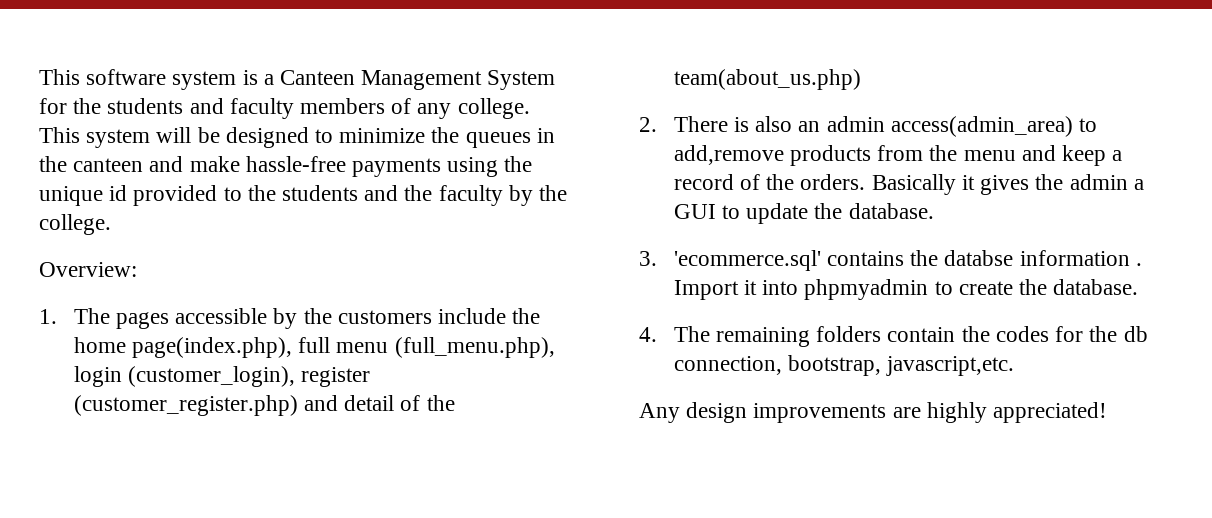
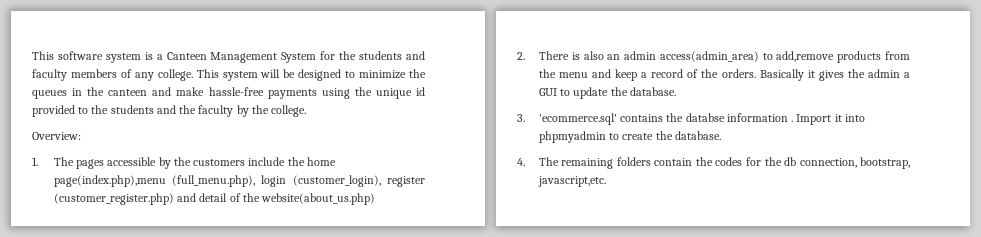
[132,337,389,358] page(index.php), full menu -> [53,175,166,187] page(index.php),menu
[673,69,861,90] team(about_us.php) -> [261,193,376,205] website(about_us.php)
[639,402,1108,423] // Any design improvements are highly appreciated! -> (606, 181) none

